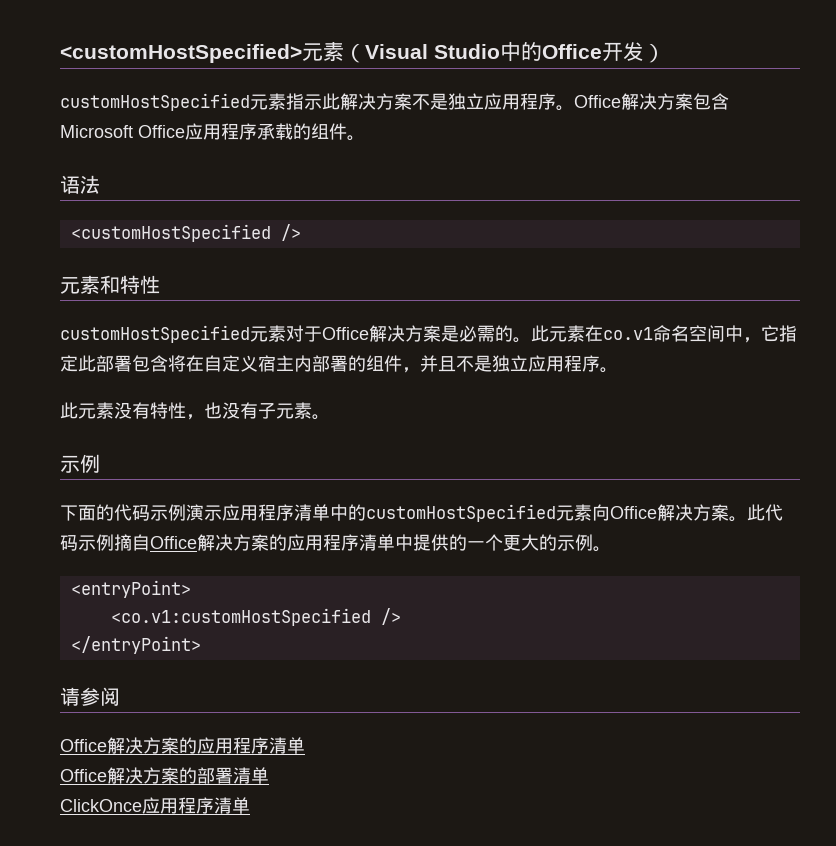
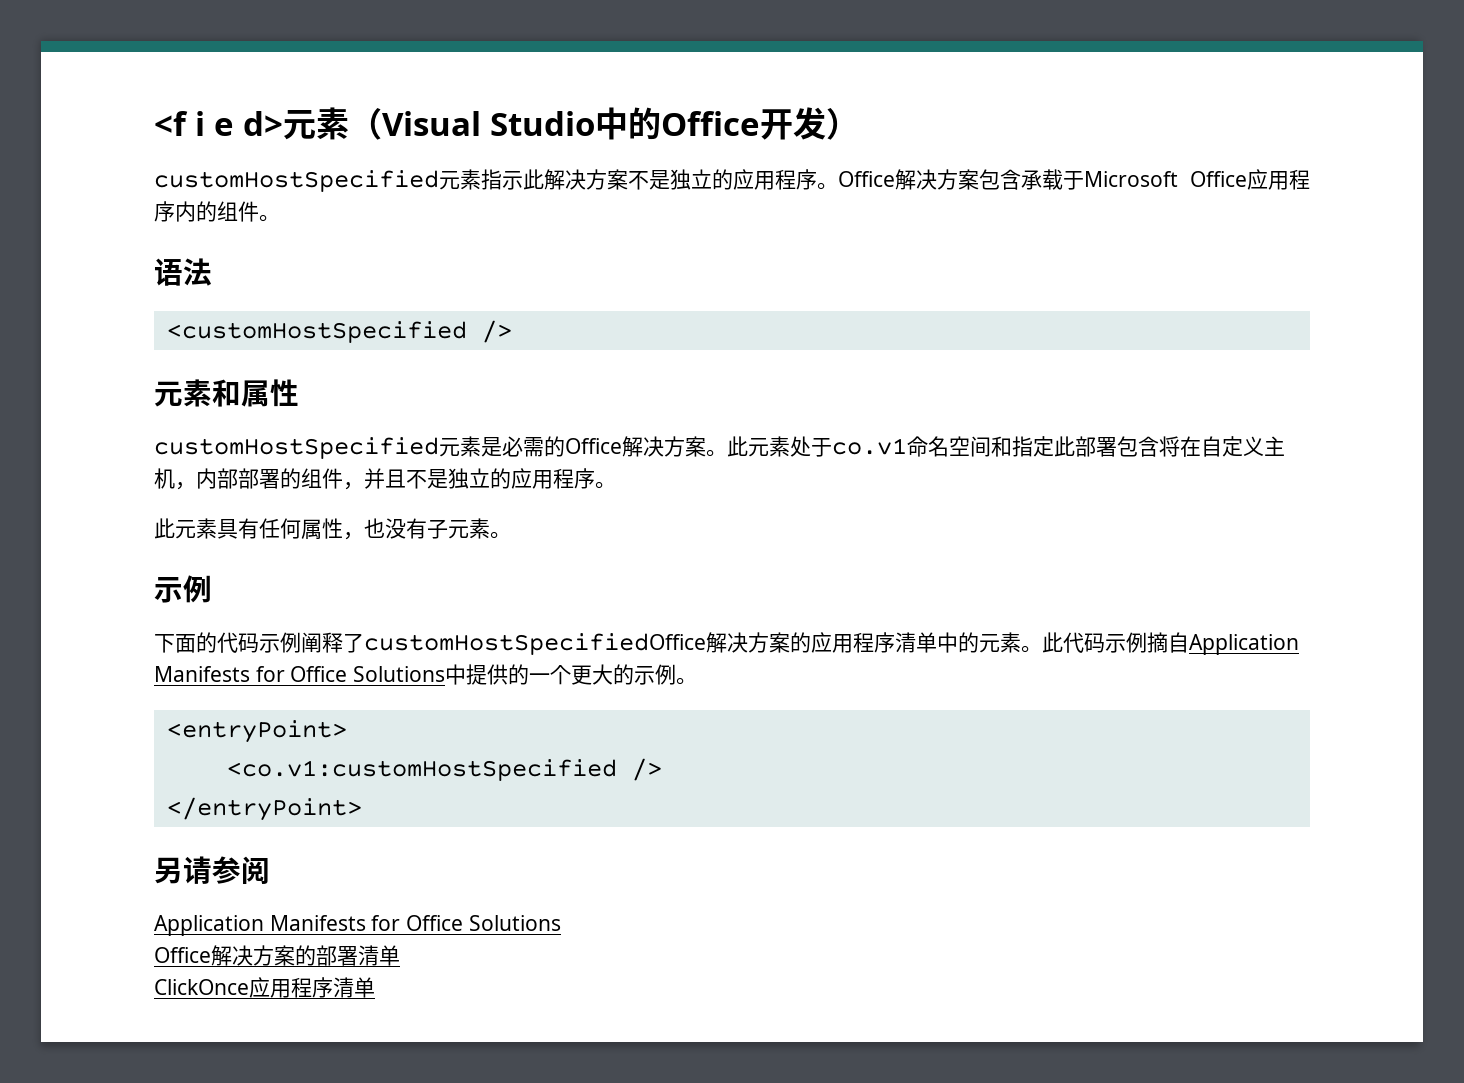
[60,44,302,63] <customHostSpecified> -> [154,111,283,136] <f i e d>
(484, 101) none -> [712,169,733,190] 的
(729, 101) none -> [1021,169,1084,190] 承载于
[257,123,293,140] 承载 -> [175,201,196,222] 内
[120,275,140,294] 特 -> [241,380,270,407] 属
[286,325,513,342] 对于Office解决方案是必需的 -> [481,436,706,457] 是必需的Office解决方案
[585,325,603,342] 在 -> [790,436,832,457] 处于
[725,325,779,343] 中，它 -> [991,436,1012,457] 和
[258,355,312,372] 宿主内 -> [1264,436,1285,456] [154,468,238,490] 主机，内部
(528, 363) none -> [490,468,511,489] 的
[114,402,168,419] 没有特 -> [217,518,322,540] 具有任何属
[186,504,783,522] [60,534,197,551] 演示应用程序清单中的customHostSpecified元素向Office解决方案。此代码示例摘自Office -> [301,632,706,655] 阐释了customHostSpecifiedOffice
(413, 542) none -> [958,632,1299,655] [154,664,467,685] 的元素。此代码示例摘自Application Manifests for Office Solutions中
(201, 645) none -> [154,857,183,884] 另
[60,737,305,754] Office解决方案的应用程序清单 -> [154,915,561,936] Application Manifests for Office Solutions

